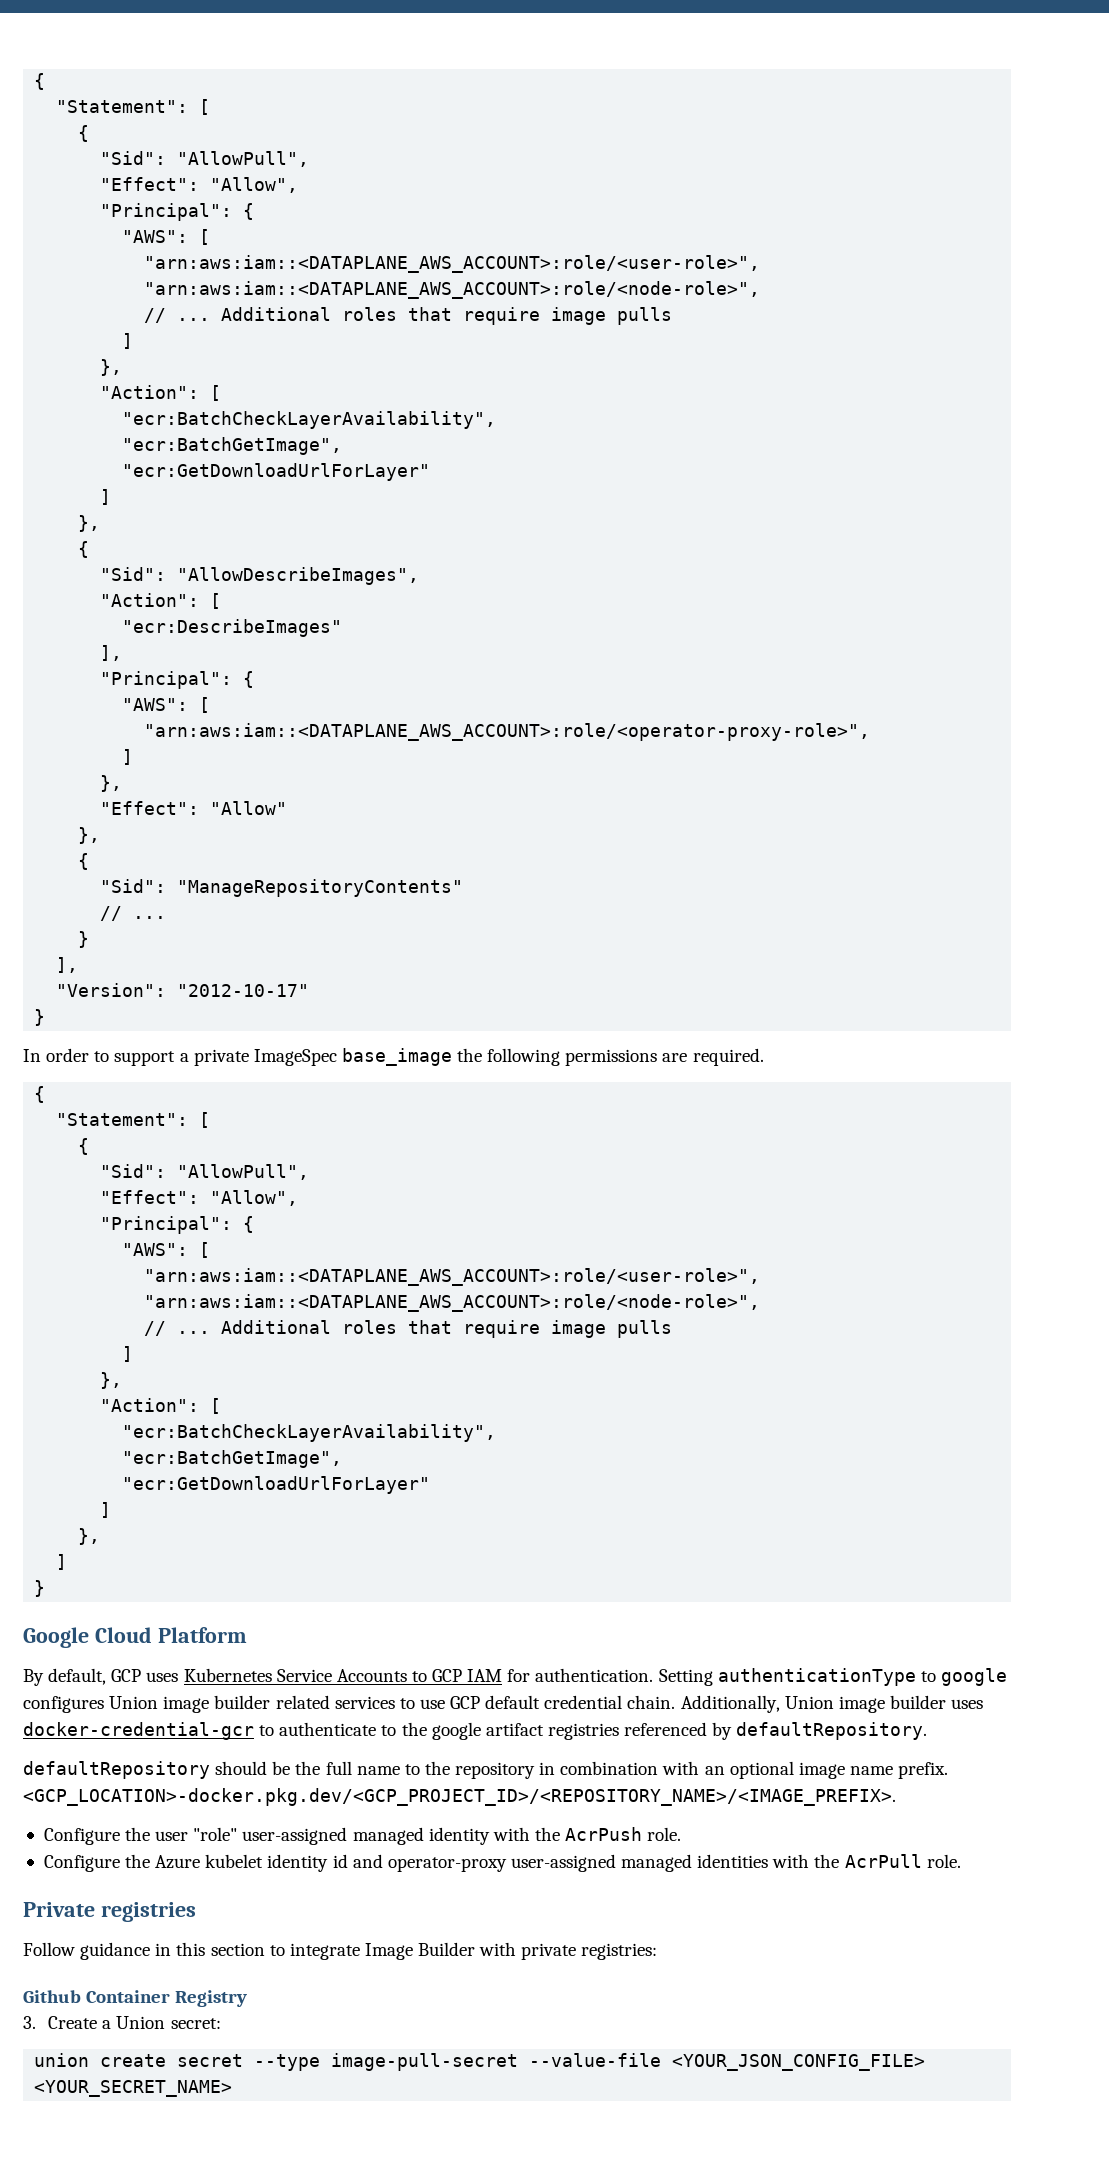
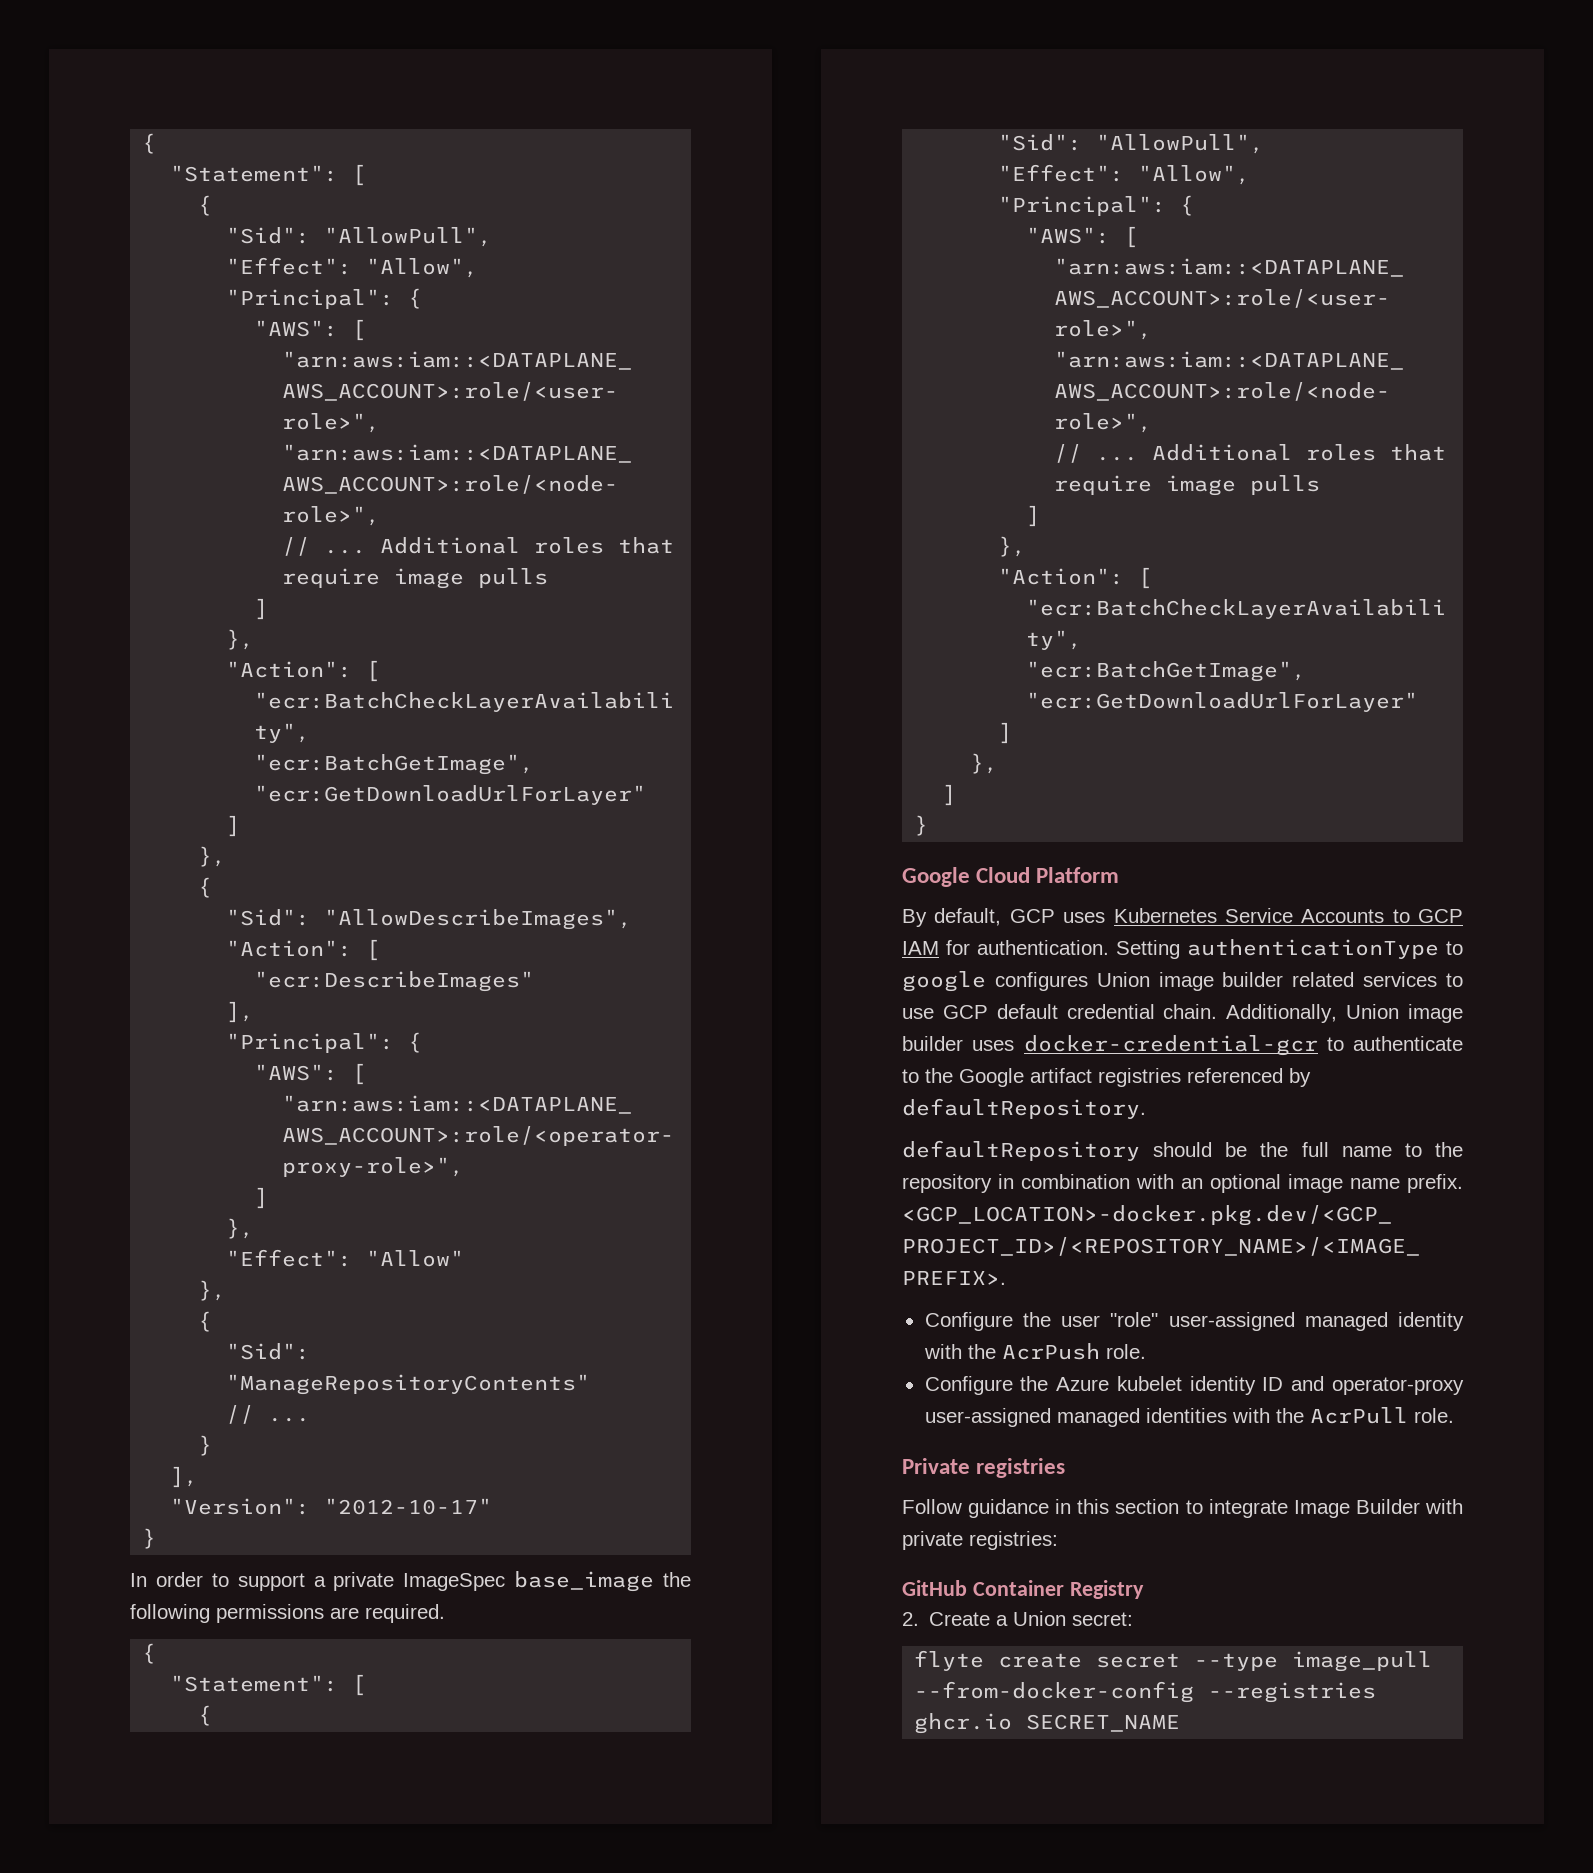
[431,1722,481,1740] google -> [959,1068,1024,1087] Google
[332,1854,348,1868] id -> [1262,1377,1284,1391] ID
[23,1990,81,2003] Github -> [902,1580,967,1596] GitHub
[23,2016,36,2029] 3. -> [902,1612,919,1626] 2.
[34,2053,90,2067] union -> [914,1650,985,1671] flyte
[331,2053,926,2071] [34,2080,233,2097] image-pull-secret --value-file <YOUR_JSON_CONFIG_FILE> <YOUR_SECRET_NAME> -> [1292,1651,1433,1672] [914,1681,1377,1703] [914,1713,1181,1734] image_pull --from-docker-config --registries ghcr.io SECRET_NAME

